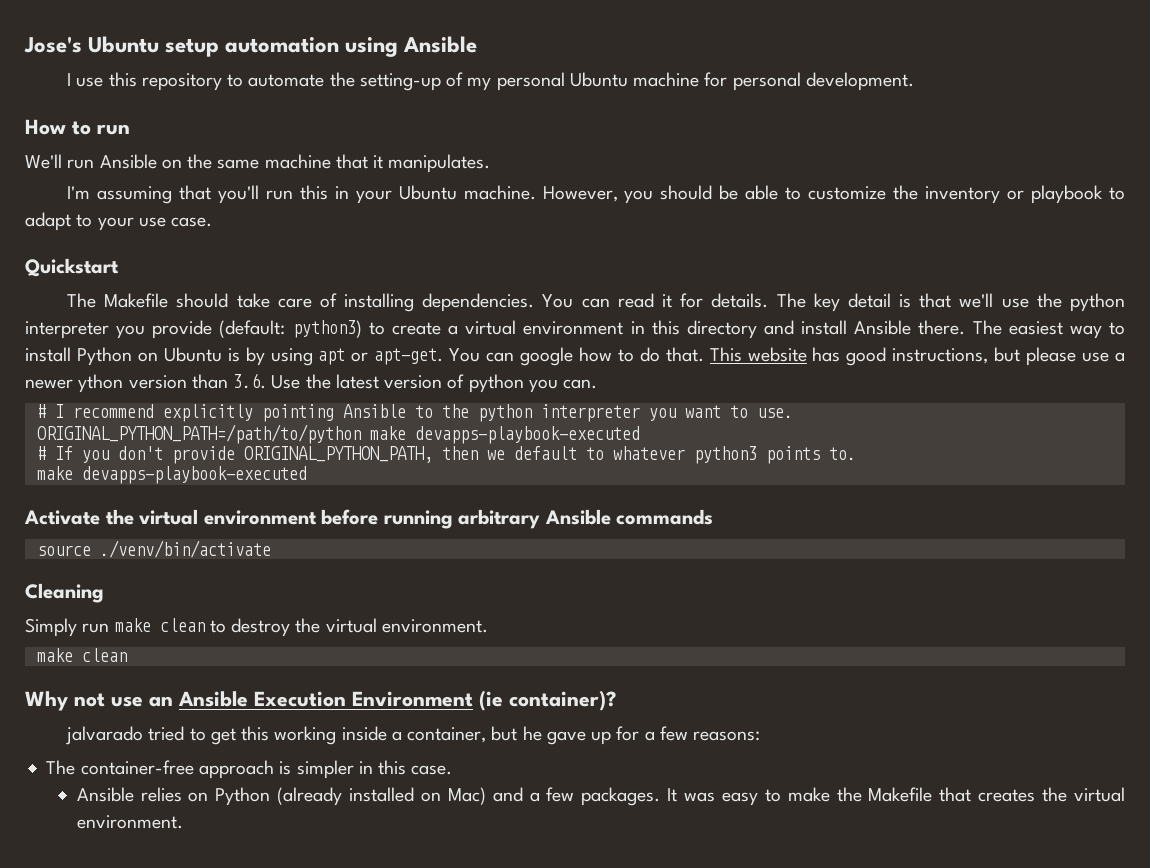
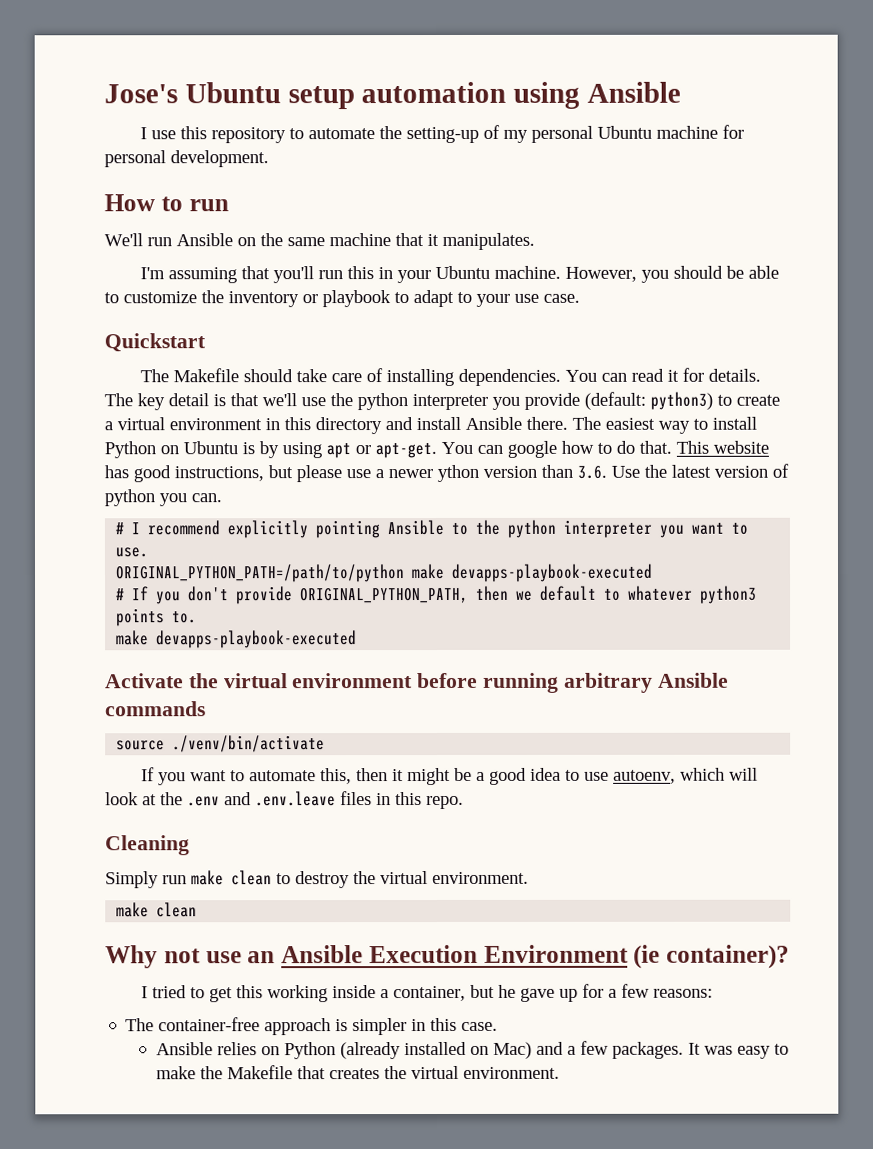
(271, 549) none -> [140,767,758,786] [105,791,464,810] // If you want to automate this, then it might be a good idea to use autoenv, which will look at the .env and .env.leave files in this repo.
[64,726,143,745] jalvarado -> [140,986,148,999] I

